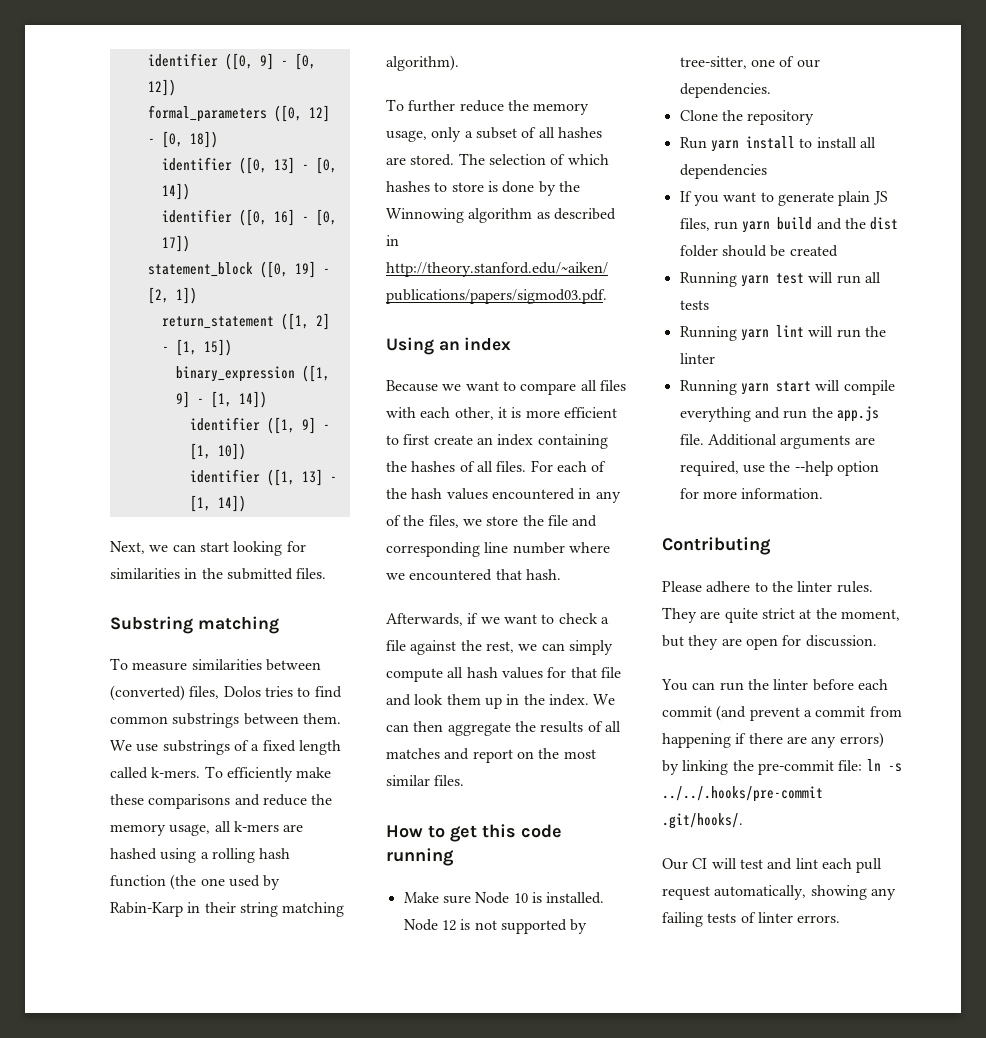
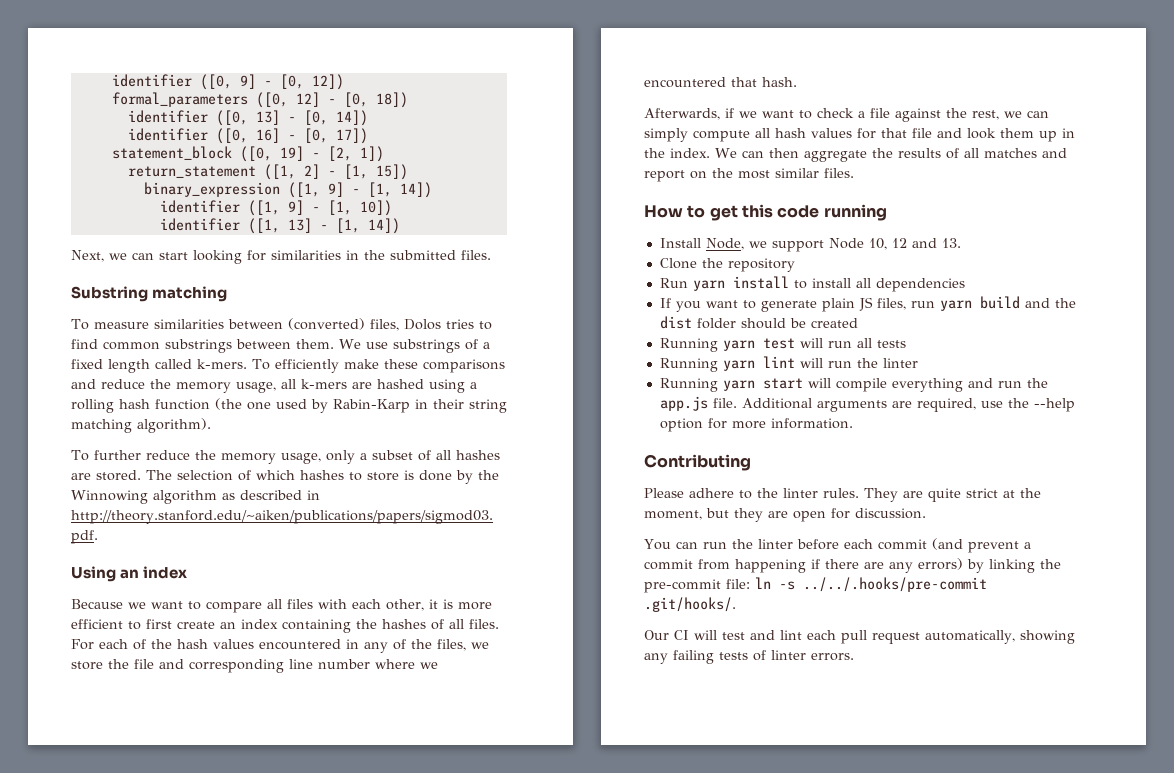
[403,892,605,904] [403,919,588,934] [679,56,820,69] [679,83,771,98] Make sure Node 10 is installed. Node 12 is not supported by tree-sitter, one of our dependencies. -> [659,238,961,252] Install Node, we support Node 10, 12 and 13.

